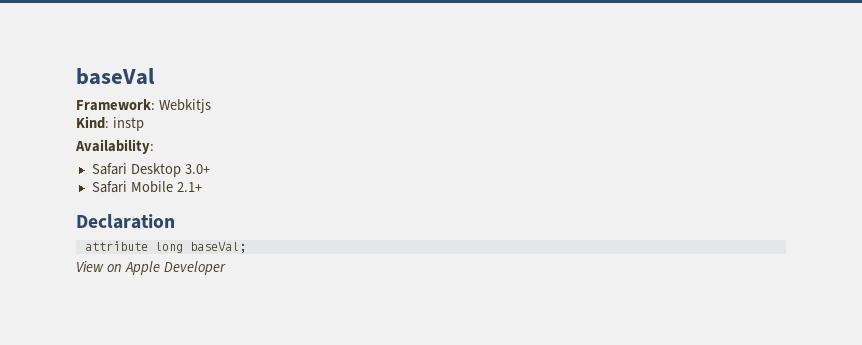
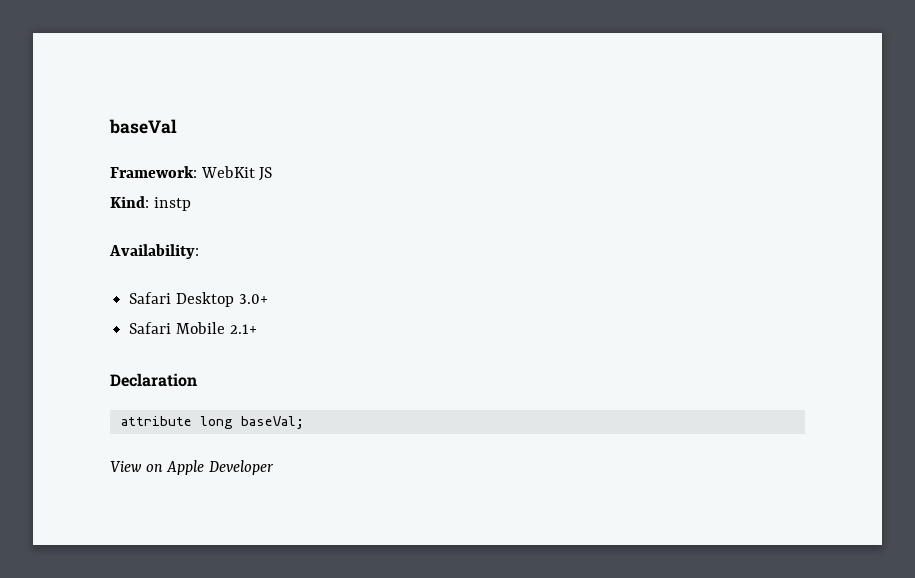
[158,99,211,113] Webkitjs -> [200,166,273,181] WebKit JS

